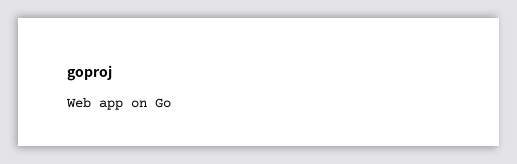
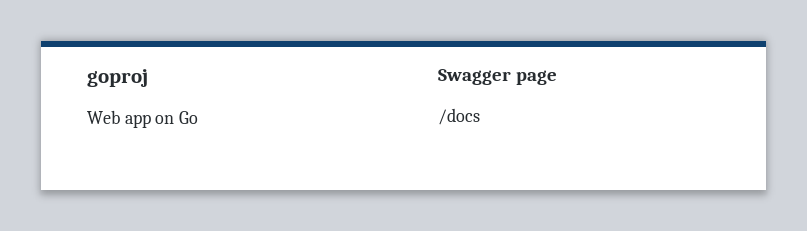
(171, 103) none -> [438,69,557,85] [438,108,480,125] // Swagger page // /docs

